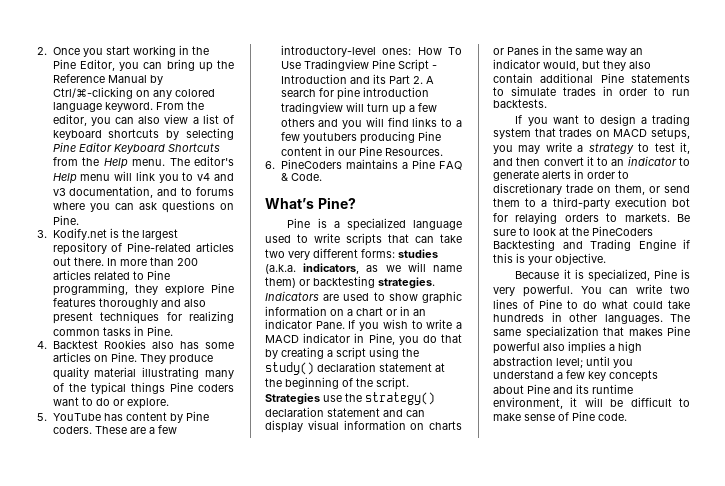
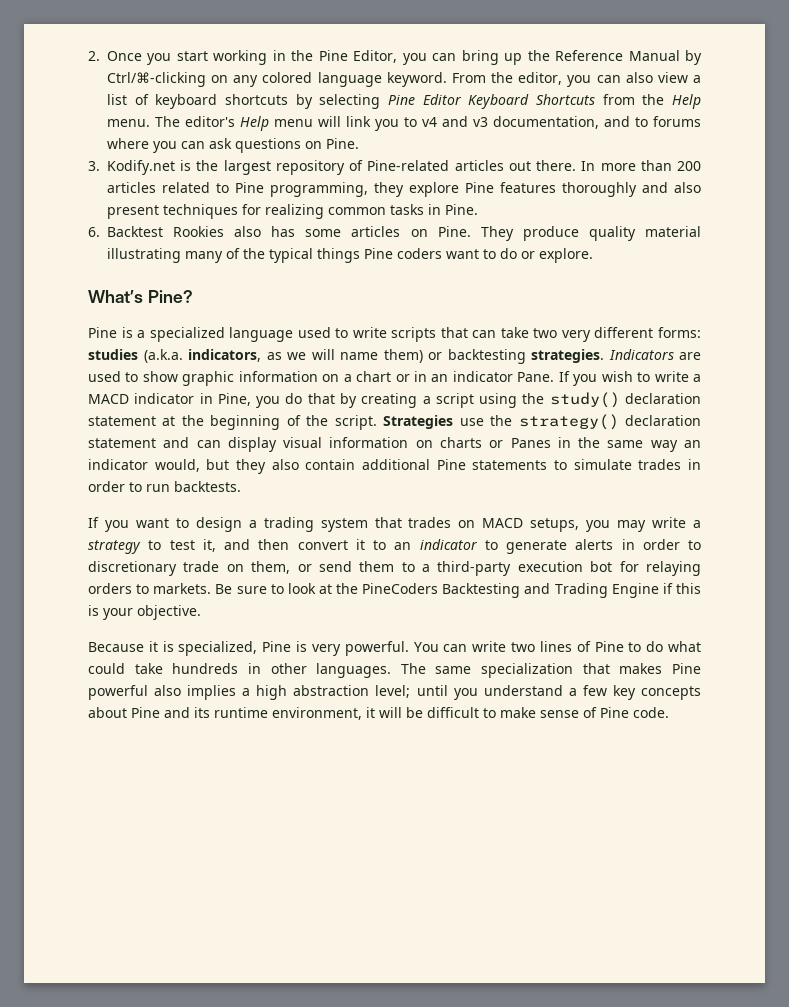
[37,341,47,349] 4. -> [88,227,100,237] 6.
[37,411,209,423] [52,425,177,434] [280,45,462,57] [280,59,437,72] [280,74,434,84] [280,87,429,100] [280,102,437,115] [280,117,462,129] [280,131,441,144] [280,146,443,156] [265,159,462,170] [280,173,322,181] // 5. YouTube has content by Pine coders. These are a few introductory-level ones: How To Use Tradingview Pine Script - Introduction and its Part 2. A search for pine introduction tradingview will turn up a few others and you will find links to a few youtubers producing Pine content in our Pine Resources. // 6. PineCoders maintains a Pine FAQ & Code. -> (593, 255) none

